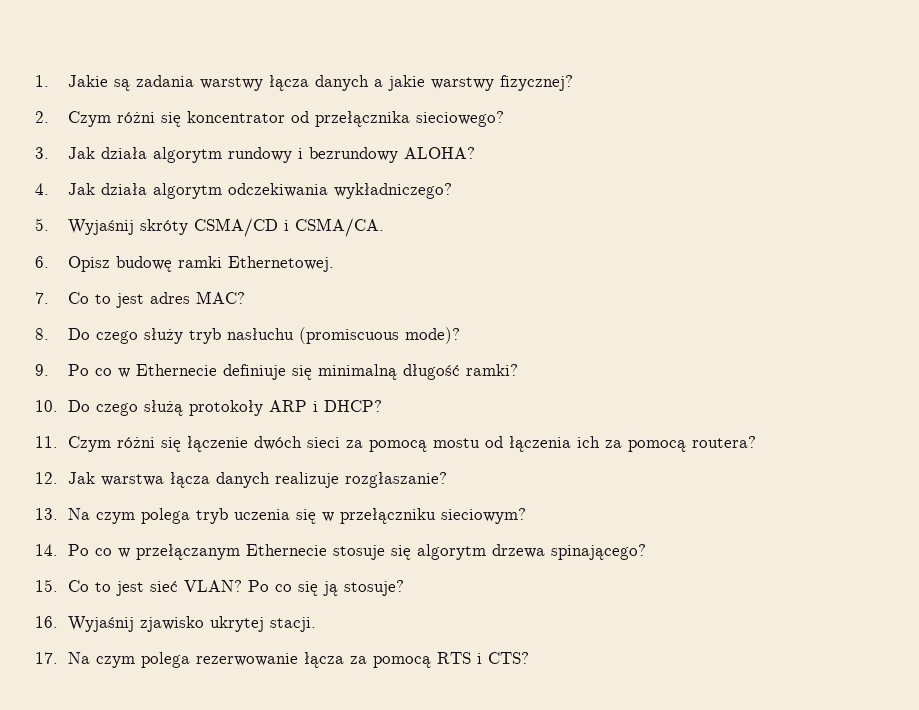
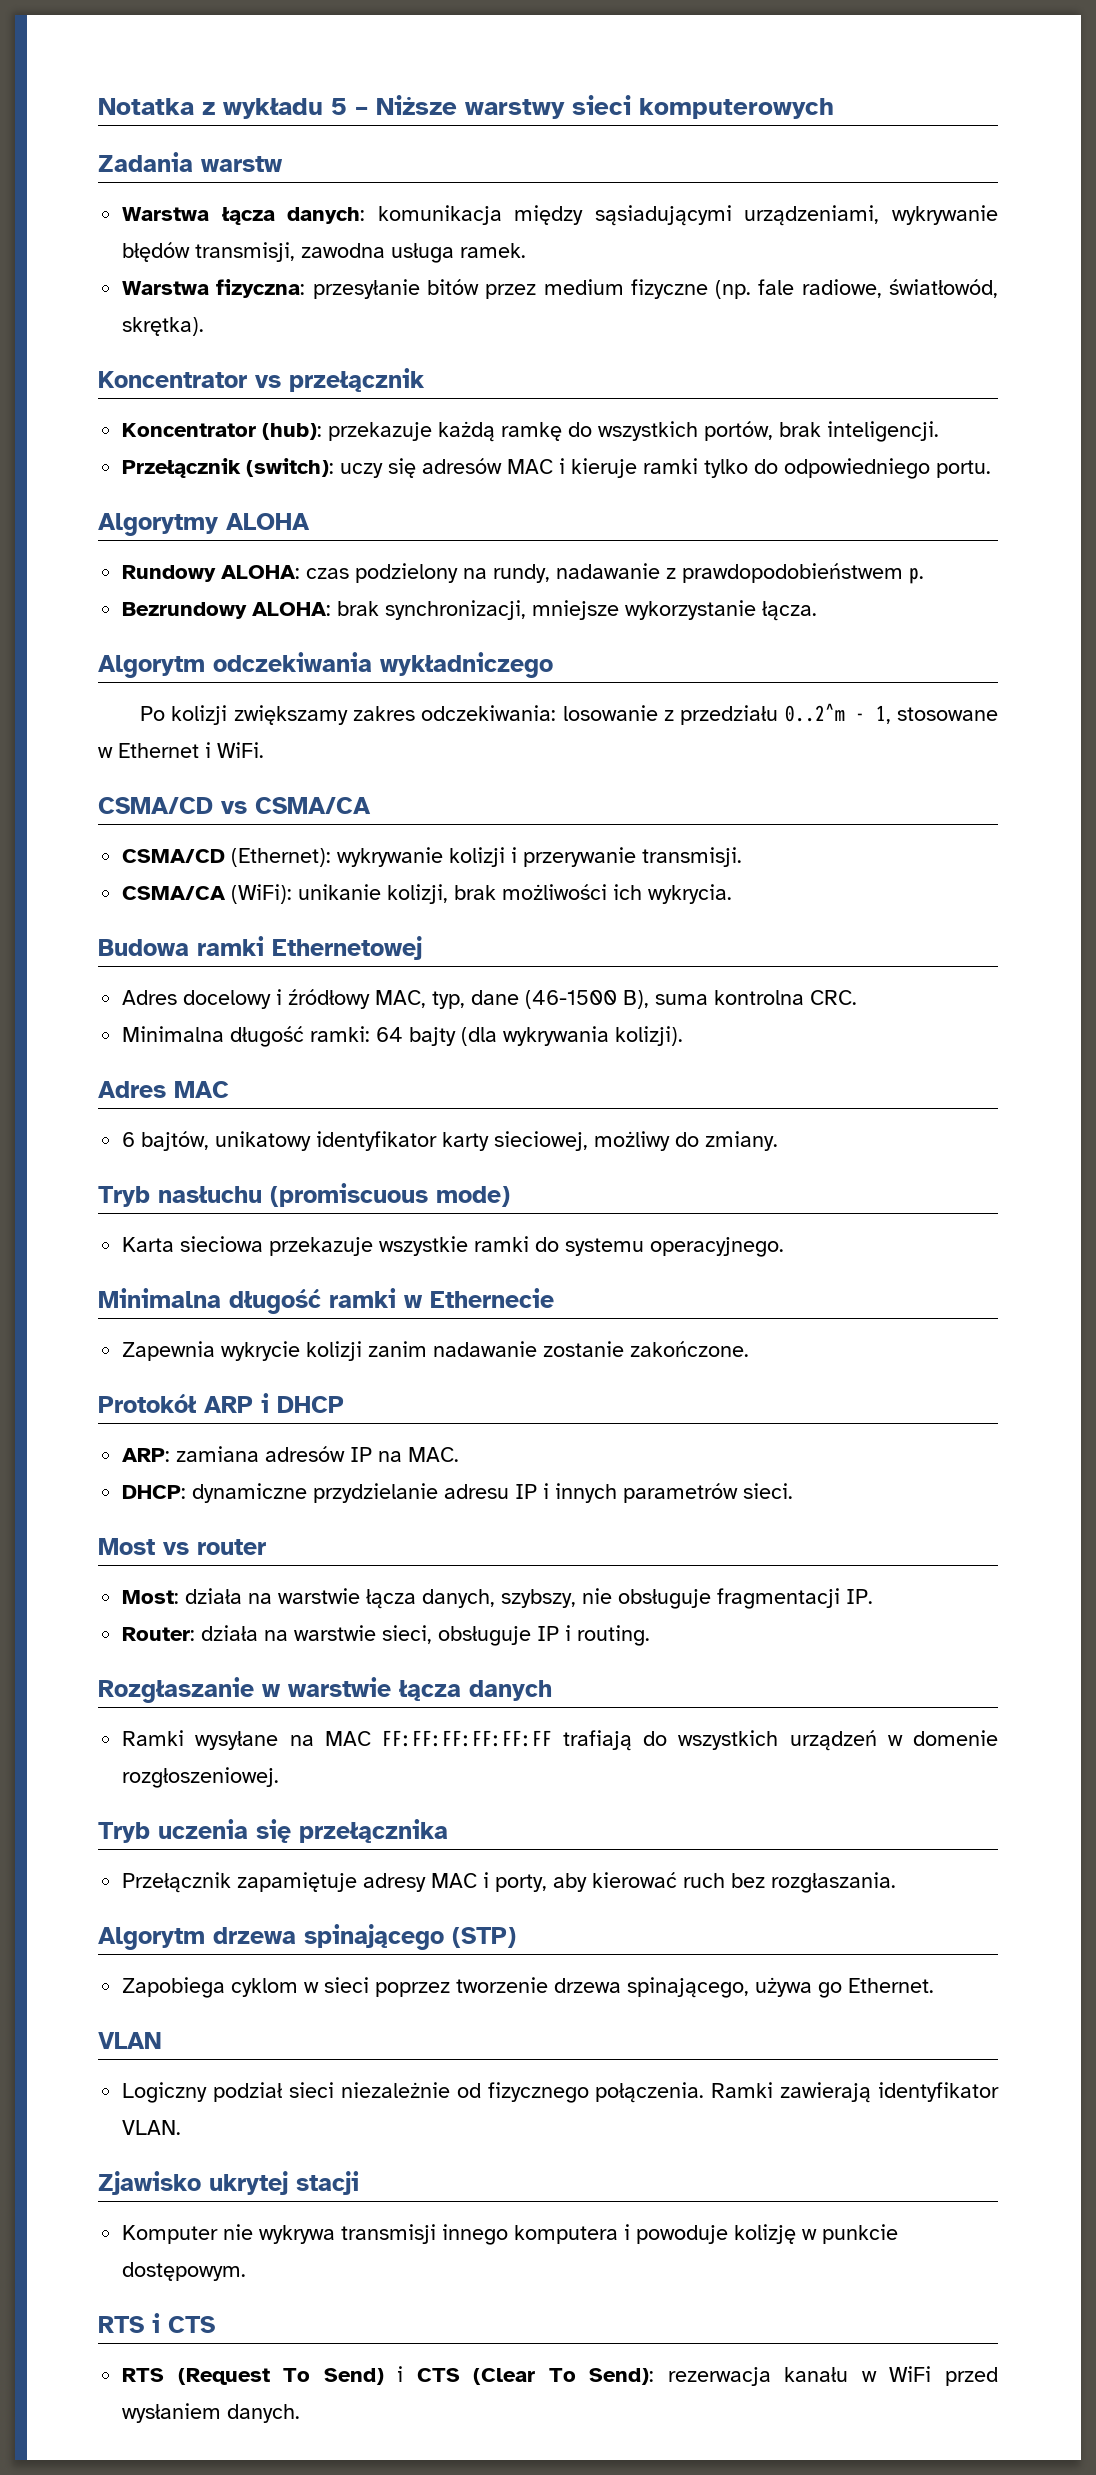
[35,75,573,91] [35,111,504,127] [35,147,475,163] [35,183,452,199] [35,218,384,237] [35,256,334,272] [35,291,245,308] [35,327,460,344] [35,364,518,380] [35,400,382,416] [35,436,756,452] [35,472,447,488] [35,508,526,524] [35,544,646,560] [35,579,404,596] [35,616,316,632] [35,652,529,668] 1. Jakie są zadania warstwy łącza danych a jakie warstwy fizycznej? // 2. Czym różni się koncentrator od przełącznika sieciowego? // 3. Jak działa algorytm rundowy i bezrundowy ALOHA? // 4. Jak działa algorytm odczekiwania wykładniczego? // 5. Wyjaśnij skróty CSMA/CD i CSMA/CA. // 6. Opisz budowę ramki Ethernetowej. // 7. Co to jest adres MAC? // 8. Do czego służy tryb nasłuchu (promiscuous mode)? // 9. Po co w Ethernecie definiuje się minimalną długość ramki? // 10. Do czego służą protokoły ARP i DHCP? // 11. Czym różni się łączenie dwóch sieci za pomocą mostu od łączenia ich za pomocą routera? // 12. Jak warstwa łącza danych realizuje rozgłaszanie? // 13. Na czym polega tryb uczenia się w przełączniku sieciowym? // 14. Po co w przełączanym Ethernecie stosuje się algorytm drzewa spinającego? // 15. Co to jest sieć VLAN? Po co się ją stosuje? // 16. Wyjaśnij zjawisko ukrytej stacji. // 17. Na czym polega rezerwowanie łącza za pomocą RTS i CTS? -> [98,95,834,119] [98,152,283,172] [122,205,998,226] [122,242,527,263] [122,279,998,299] [122,317,205,336] [98,368,425,392] [122,421,940,442] [122,458,992,479] [98,513,310,536] [122,563,925,584] [122,600,818,621] [98,652,553,678] [140,703,998,725] [98,742,264,758] [98,797,371,814] [122,847,743,867] [122,884,733,904] [98,936,422,960] [122,989,858,1009] [122,1026,684,1047] [98,1081,229,1098] [122,1131,779,1151] [98,1183,510,1207] [122,1236,785,1257] [98,1288,554,1314] [122,1341,750,1361] [98,1393,344,1413] [122,1446,460,1462] [122,1483,794,1503] [98,1538,266,1555] [122,1588,874,1609] [122,1625,651,1646] [98,1677,552,1703] [122,1730,998,1751] [122,1767,280,1788] [98,1819,448,1843] [122,1872,897,1893] [98,1924,516,1950] [122,1977,935,1998] [98,2032,162,2049] [122,2082,1000,2103] [122,2120,182,2135] [98,2171,359,2195] [122,2224,899,2245] [122,2262,247,2281] [98,2313,215,2333] [122,2366,999,2386] [122,2403,301,2423] Notatka z wykładu 5 – Niższe warstwy sieci komputerowych // Zadania warstw // Warstwa łącza danych: komunikacja między sąsiadującymi urządzeniami, wykrywanie błędów transmisji, zawodna usługa ramek. // Warstwa fizyczna: przesyłanie bitów przez medium fizyczne (np. fale radiowe, światłowód, skrętka). // Koncentrator vs przełącznik // Koncentrator (hub): przekazuje każdą ramkę do wszystkich portów, brak inteligencji. // Przełącznik (switch): uczy się adresów MAC i kieruje ramki tylko do odpowiedniego portu. // Algorytmy ALOHA // Rundowy ALOHA: czas podzielony na rundy, nadawanie z prawdopodobieństwem p. // Bezrundowy ALOHA: brak synchronizacji, mniejsze wykorzystanie łącza. // Algorytm odczekiwania wykładniczego // Po kolizji zwiększamy zakres odczekiwania: losowanie z przedziału 0..2^m - 1, stosowane w Ethernet i WiFi. // CSMA/CD vs CSMA/CA // CSMA/CD (Ethernet): wykrywanie kolizji i przerywanie transmisji. // CSMA/CA (WiFi): unikanie kolizji, brak możliwości ich wykrycia. // Budowa ramki Ethernetowej // Adres docelowy i źródłowy MAC, typ, dane (46-1500 B), suma kontrolna CRC. // Minimalna długość ramki: 64 bajty (dla wykrywania kolizji). // Adres MAC // 6 bajtów, unikatowy identyfikator karty sieciowej, możliwy do zmiany. // Tryb nasłuchu (promiscuous mode) // Karta sieciowa przekazuje wszystkie ramki do systemu operacyjnego. // Minimalna długość ramki w Ethernecie // Zapewnia wykrycie kolizji zanim nadawanie zostanie zakończone. // Protokół ARP i DHCP // ARP: zamiana adresów IP na MAC. // DHCP: dynamiczne przydzielanie adresu IP i innych parametrów sieci. // Most vs router // Most: działa na warstwie łącza danych, szybszy, nie obsługuje fragmentacji IP. // Router: działa na warstwie sieci, obsługuje IP i routing. // Rozgłaszanie w warstwie łącza danych // Ramki wysyłane na MAC FF:FF:FF:FF:FF:FF trafiają do wszystkich urządzeń w domenie rozgłoszeniowej. // Tryb uczenia się przełącznika // Przełącznik zapamiętuje adresy MAC i porty, aby kierować ruch bez rozgłaszania. // Algorytm drzewa spinającego (STP) // Zapobiega cyklom w sieci poprzez tworzenie drzewa spinającego, używa go Ethernet. // VLAN // Logiczny podział sieci niezależnie od fizycznego połączenia. Ramki zawierają identyfikator VLAN. // Zjawisko ukrytej stacji // Komputer nie wykrywa transmisji innego komputera i powoduje kolizję w punkcie dostępowym. // RTS i CTS // RTS (Request To Send) i CTS (Clear To Send): rezerwacja kanału w WiFi przed wysłaniem danych.

